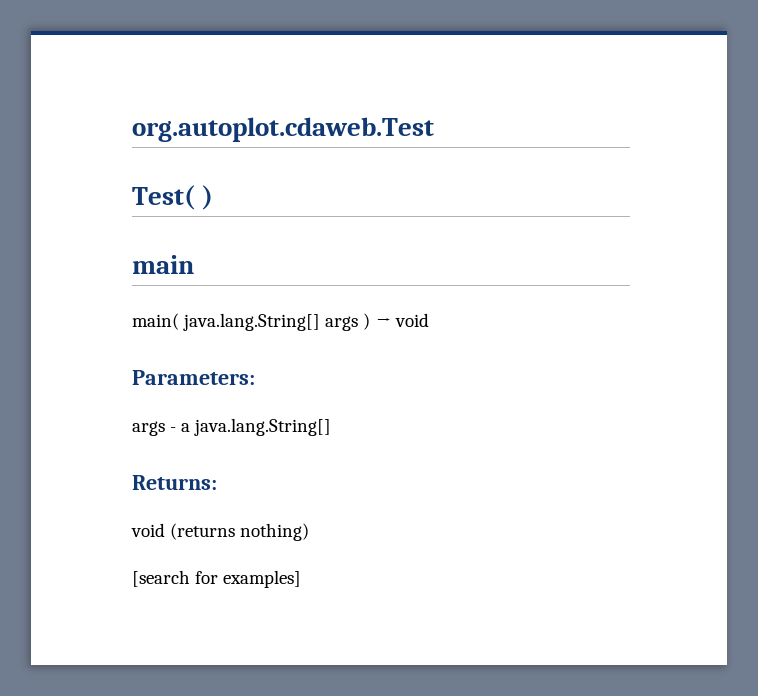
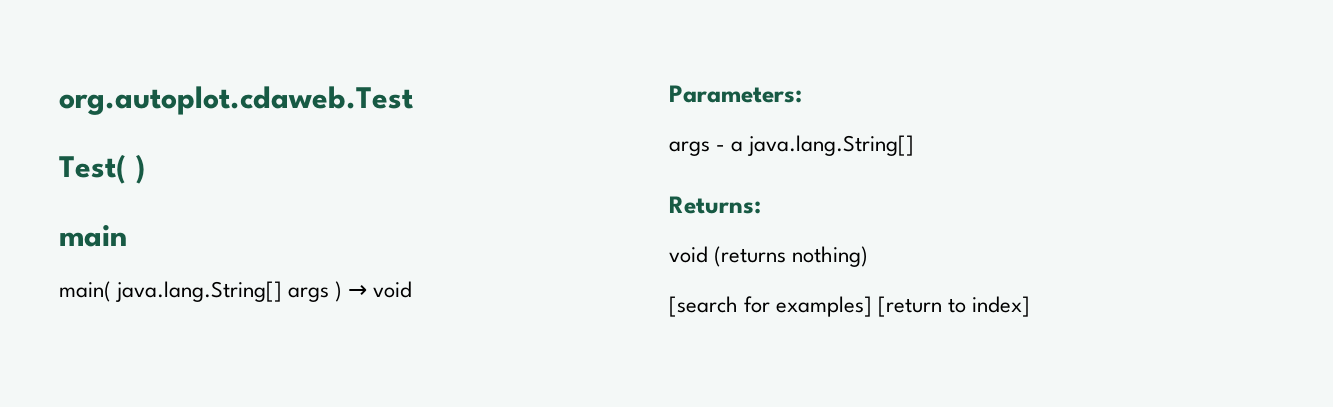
(302, 579) none -> [878,296,1031,317] [return to index]

